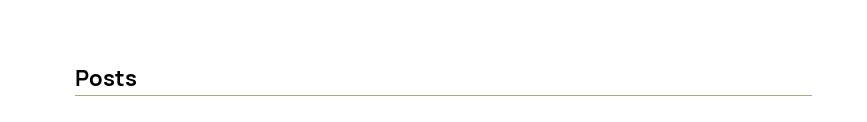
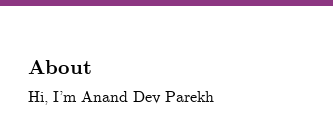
[75,70,137,86] Posts -> [28,60,92,74] [28,91,214,105] About // Hi, I’m Anand Dev Parekh

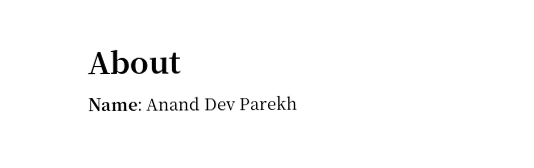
[28,91,77,105] Hi, I’m -> [88,97,143,112] Name:

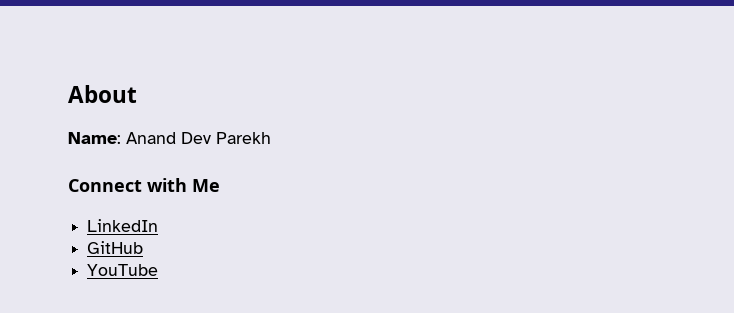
(299, 103) none -> [68,178,220,192] [87,219,159,232] [87,241,144,254] [87,264,159,276] // Connect with Me // LinkedIn // GitHub // YouTube

